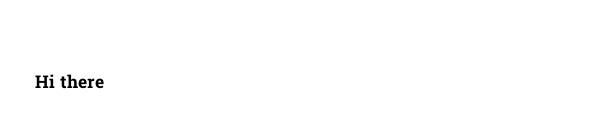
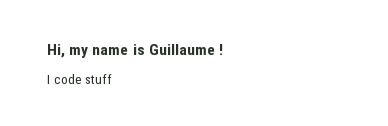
[35,74,104,89] Hi there -> [47,44,223,58] [47,74,113,84] Hi, my name is Guillaume ! // I code stuff

